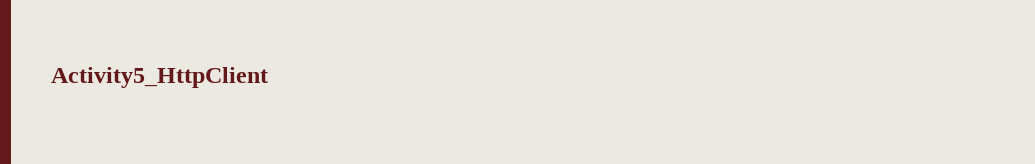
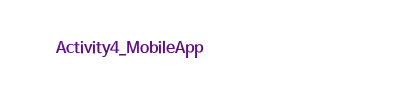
[51,67,268,88] Activity5_HttpClient -> [55,40,204,58] Activity4_MobileApp

